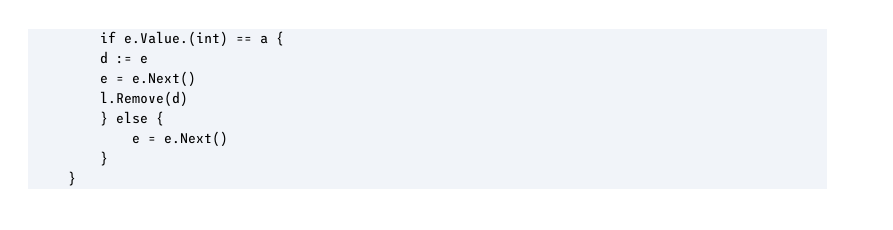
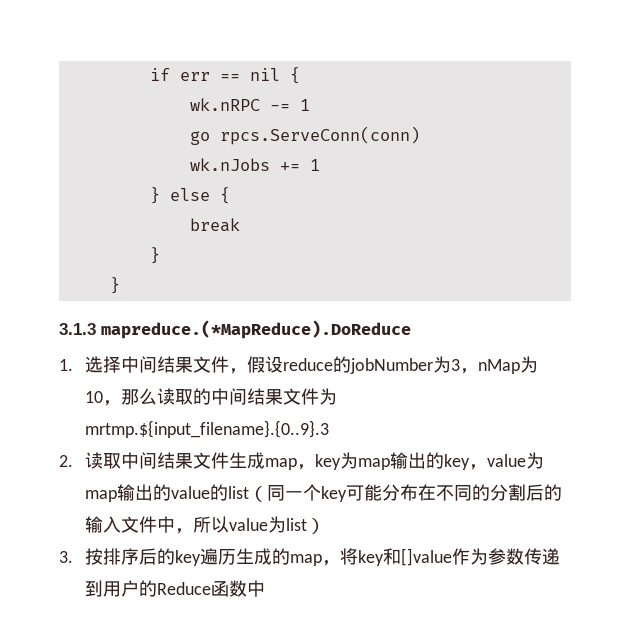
[124,31,285,47] [100,51,149,64] [100,71,197,87] [100,91,189,107] e.Value.(int) == a { // d := e // e = e.Next() // l.Remove(d) -> [179,67,300,84] [189,98,310,111] [189,126,420,145] [189,158,320,171] err == nil { // wk.nRPC -= 1 // go rpcs.ServeConn(conn) // wk.nJobs += 1
[132,131,229,147] e = e.Next() -> [189,218,240,232] break
(77, 178) none -> [59,320,411,339] [59,356,539,374] [85,388,338,406] [85,420,330,438] [59,452,545,470] [85,484,563,502] [85,516,326,534] [59,548,561,566] [85,580,266,597] // 3.1.3 mapreduce.(*MapReduce).DoReduce // 1.选择中间结果文件，假设reduce的jobNumber为3，nMap为10，那么读取的中间结果文件为mrtmp.${input_filename}.{0..9}.3 // 2.读取中间结果文件生成map，key为map输出的key，value为map输出的value的list（同一个key可能分布在不同的分割后的输入文件中，所以value为list） // 3.按排序后的key遍历生成的map，将key和[]value作为参数传递到用户的Reduce函数中

